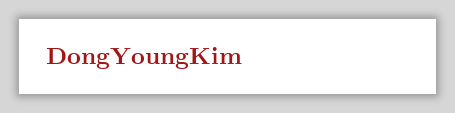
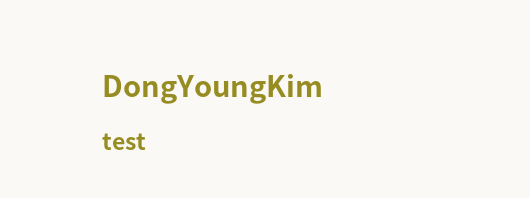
(242, 58) none -> [102,133,146,150] // test

